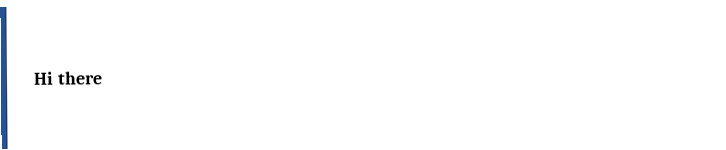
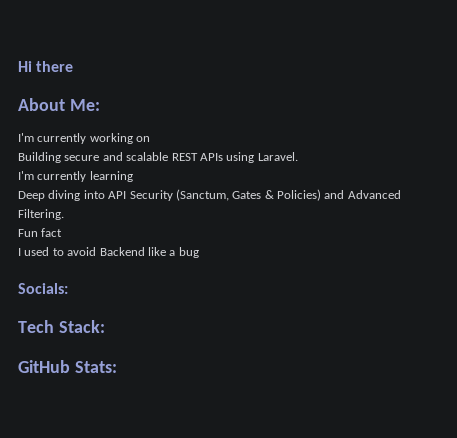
(103, 78) none -> [18,98,100,111] [18,133,151,144] [18,152,298,163] [18,171,133,182] [18,189,401,201] [18,209,64,220] [18,228,63,237] [18,247,199,258] [18,283,68,294] [18,320,105,333] [18,360,117,373] // About Me: // I'm currently working on // Building secure and scalable REST APIs using Laravel. // I'm currently learning // Deep diving into API Security (Sanctum, Gates & Policies) and Advanced Filtering. // Fun fact // I used to avoid Backend like a bug // Socials: // Tech Stack: // GitHub Stats:

